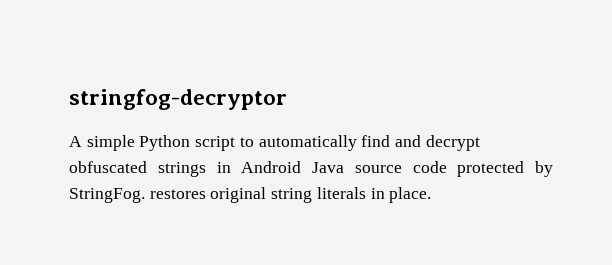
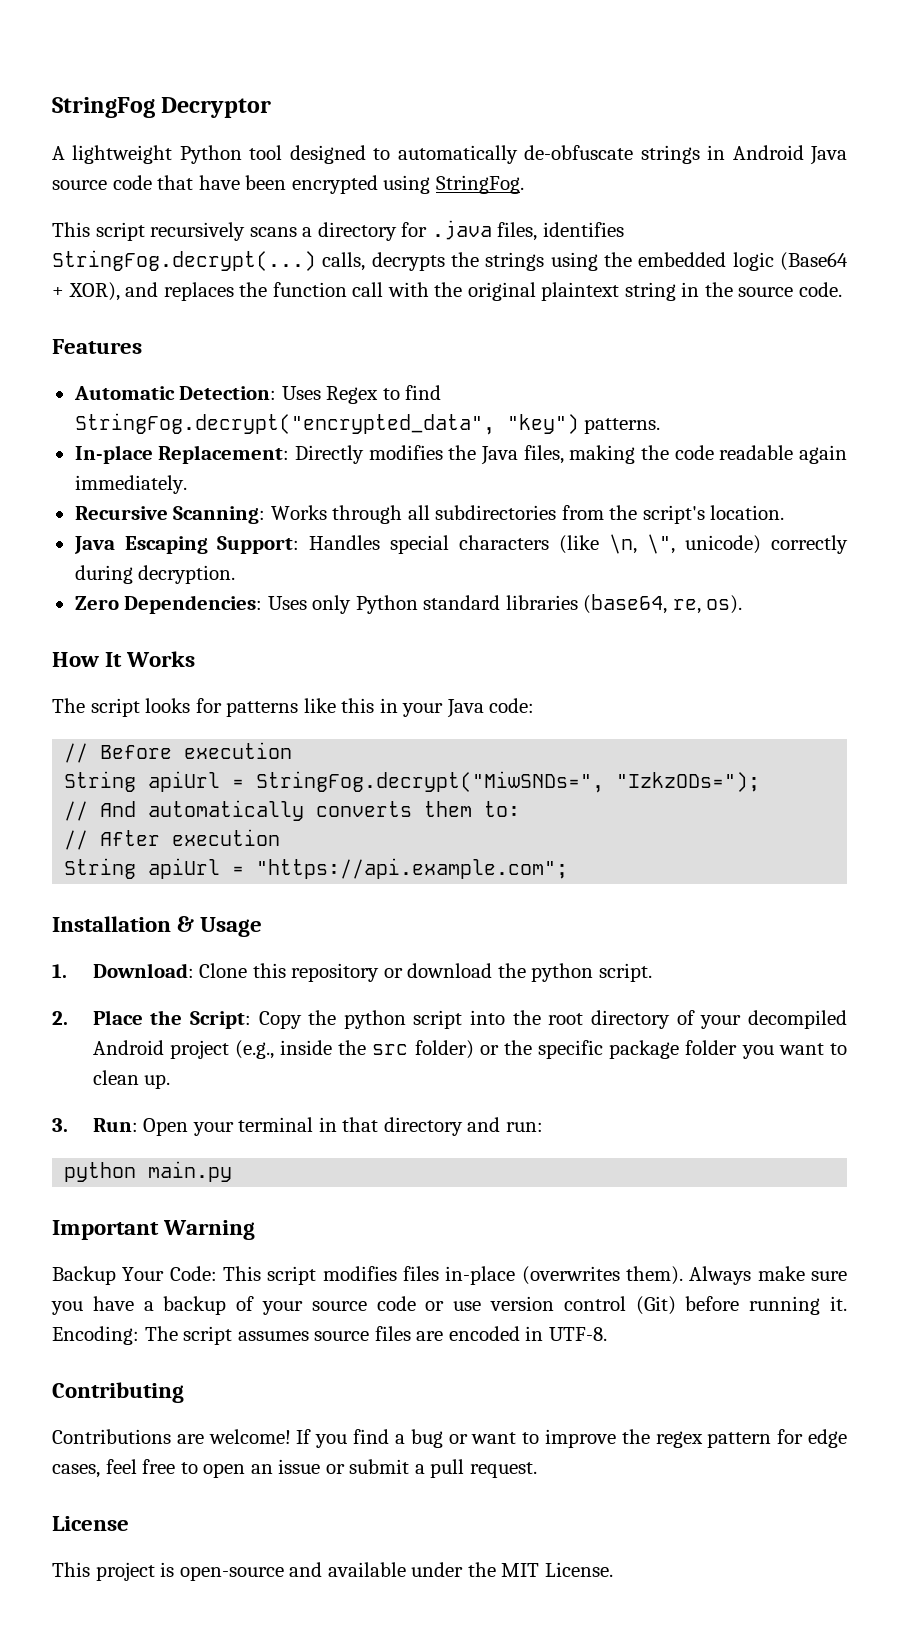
[69,89,287,110] stringfog-decryptor -> [52,97,272,118] StringFog Decryptor
[86,135,480,151] [69,161,147,173] simple Python script to automatically find and decrypt obfuscated -> [72,145,634,164] lightweight Python tool designed to automatically de-obfuscate
[457,161,553,177] [69,187,432,203] protected by StringFog. restores original string literals in place. -> [157,175,524,194] [52,220,624,241] [52,250,848,271] [52,282,843,301] [52,339,142,354] [73,385,442,404] [74,413,661,435] [74,445,847,465] [74,475,187,494] [74,505,785,524] [73,534,849,554] [74,565,236,584] [74,594,743,614] [52,651,196,667] [52,698,535,718] [64,742,293,763] [64,771,761,793] [64,800,521,821] [64,829,281,850] [64,858,569,879] [52,916,263,937] [52,963,652,982] [52,1010,848,1029] [92,1040,848,1059] [92,1070,171,1089] [52,1117,543,1136] [64,1161,233,1182] [52,1220,256,1240] [52,1266,848,1285] [51,1296,847,1315] [52,1326,607,1345] [52,1382,184,1403] [52,1429,847,1448] [52,1459,537,1478] [52,1516,129,1531] [52,1562,613,1581] that have been encrypted using StringFog. // This script recursively scans a directory for .java files, identifies StringFog.decrypt(...) calls, decrypts the strings using the embedded logic (Base64 + XOR), and replaces the function call with the original plaintext string in the source code. // Features // Automatic Detection: Uses Regex to find StringFog.decrypt("encrypted_data", "key") patterns. // In-place Replacement: Directly modifies the Java files, making the code readable again immediately. // Recursive Scanning: Works through all subdirectories from the script's location. // Java Escaping Support: Handles special characters (like \n, \", unicode) correctly during decryption. // Zero Dependencies: Uses only Python standard libraries (base64, re, os). // How It Works // The script looks for patterns like this in your Java code: // // Before execution // String apiUrl = StringFog.decrypt("MiwSNDs=", "IzkzODs="); // // And automatically converts them to: // // After execution // String apiUrl = "https://api.example.com"; // Installation & Usage // 1. Download: Clone this repository or download the python script. // 2. Place the Script: Copy the python script into the root directory of your decompiled Android project (e.g., inside the src folder) or the specific package folder you want to clean up. // 3. Run: Open your terminal in that directory and run: // python main.py // Important Warning // Backup Your Code: This script modifies files in-place (overwrites them). Always make sure you have a backup of your source code or use version control (Git) before running it. Encoding: The script assumes source files are encoded in UTF-8. // Contributing // Contributions are welcome! If you find a bug or want to improve the regex pattern for edge cases, feel free to open an issue or submit a pull request. // License // This project is open-source and available under the MIT License.

